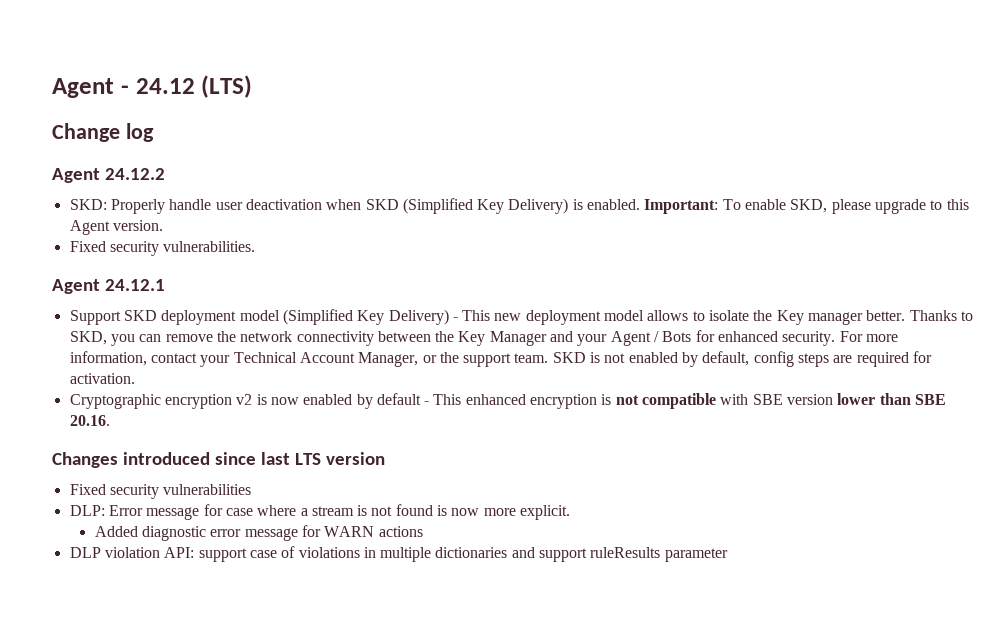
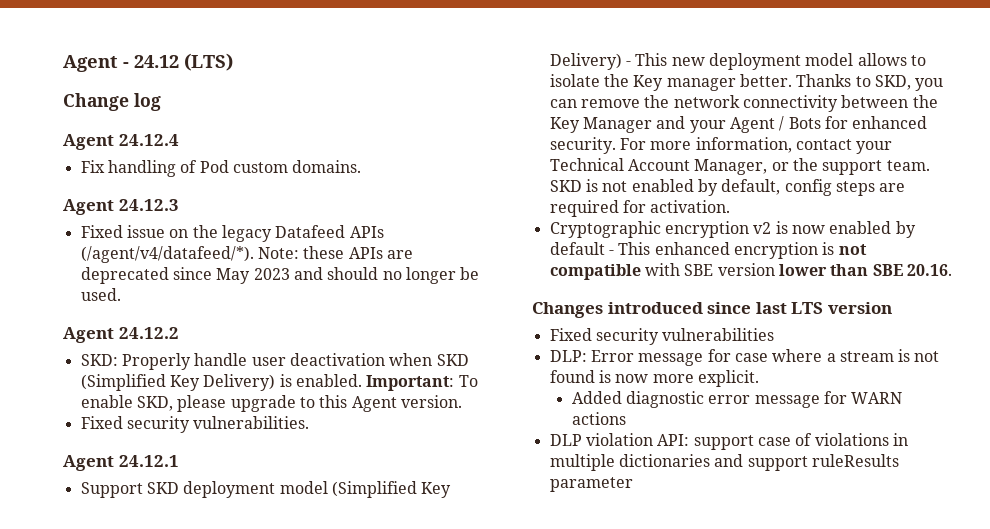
(154, 132) none -> [63,134,179,150] [80,160,362,177] [63,199,179,215] [80,225,384,242] [80,246,413,263] [80,267,480,284] [80,288,121,301] // Agent 24.12.4 // Fix handling of Pod custom domains. // Agent 24.12.3 // Fixed issue on the legacy Datafeed APIs (/agent/v4/datafeed/*). Note: these APIs are deprecated since May 2023 and should no longer be used.

